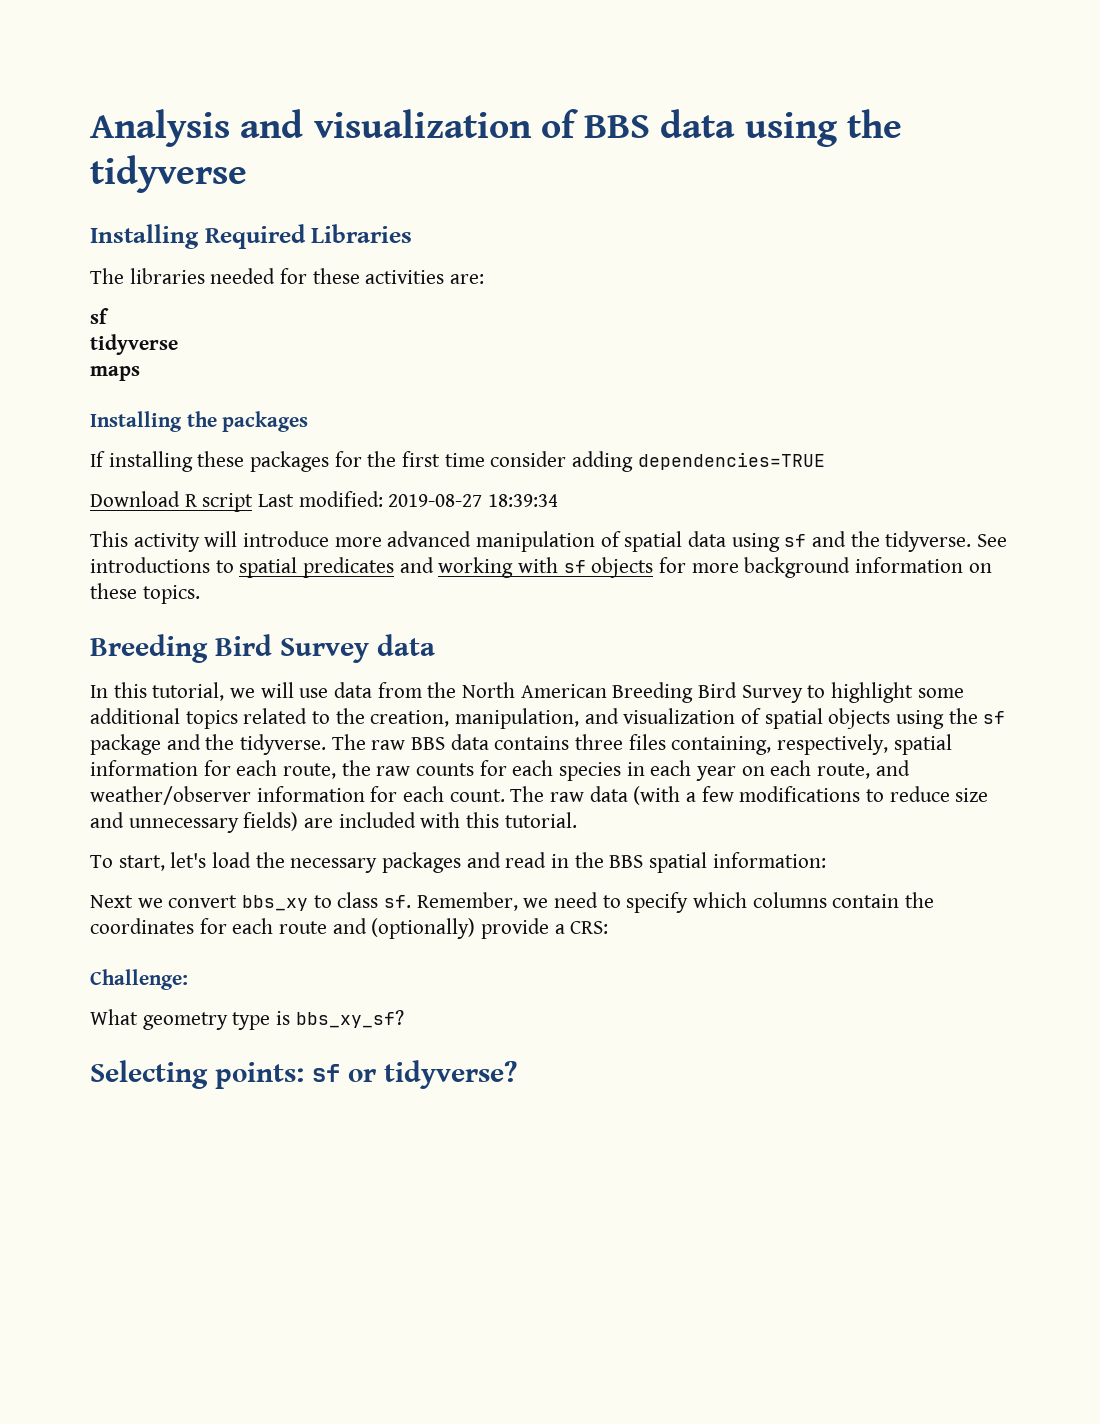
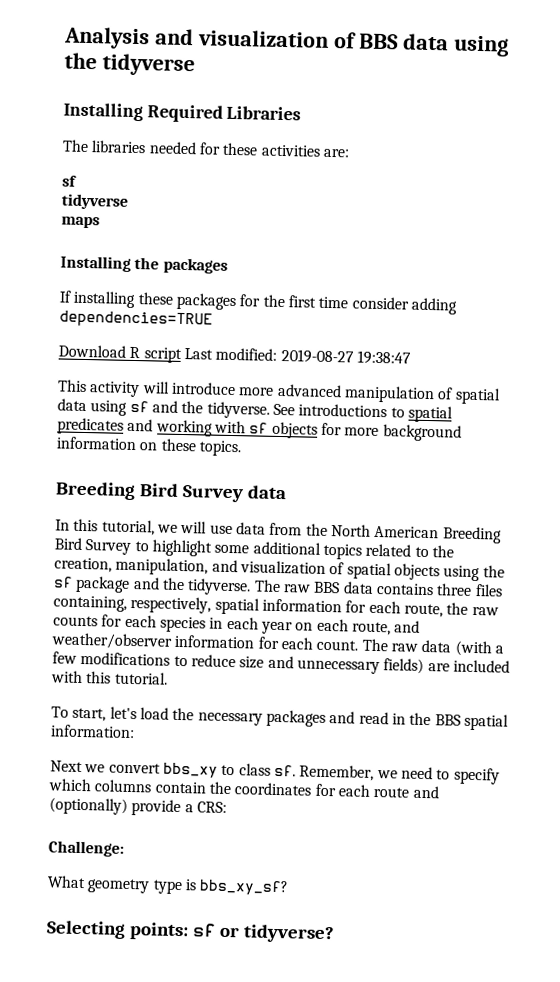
[488,494,559,507] 18:39:34 -> [356,350,411,365] 19:38:47

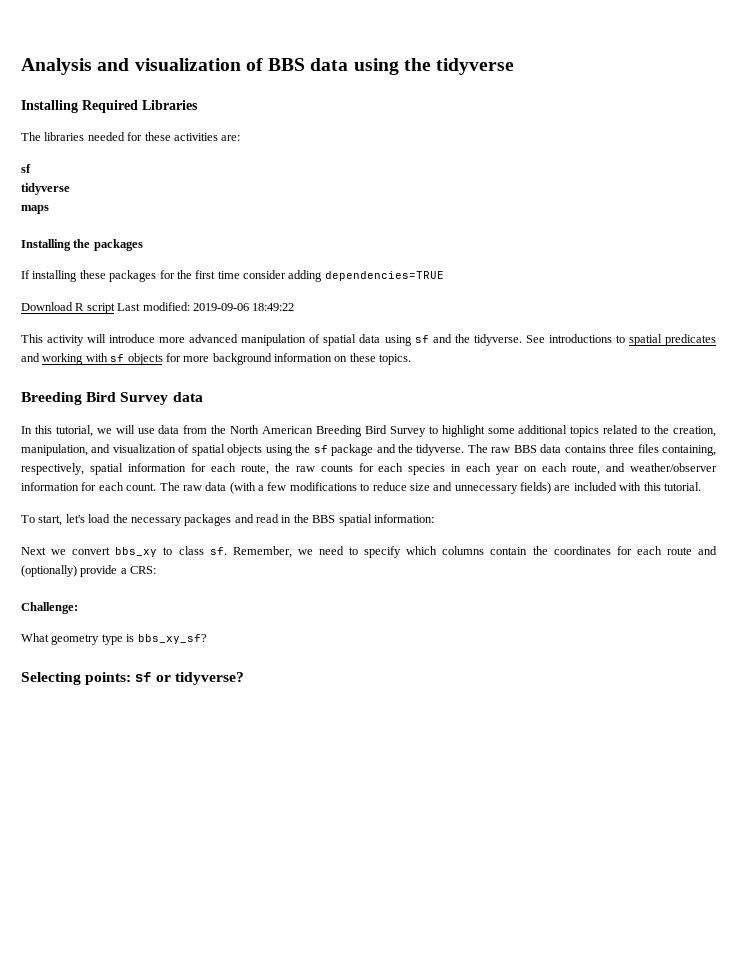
[280,348,411,365] 2019-08-27 19:38:47 -> [192,303,295,311] 2019-09-06 18:49:22

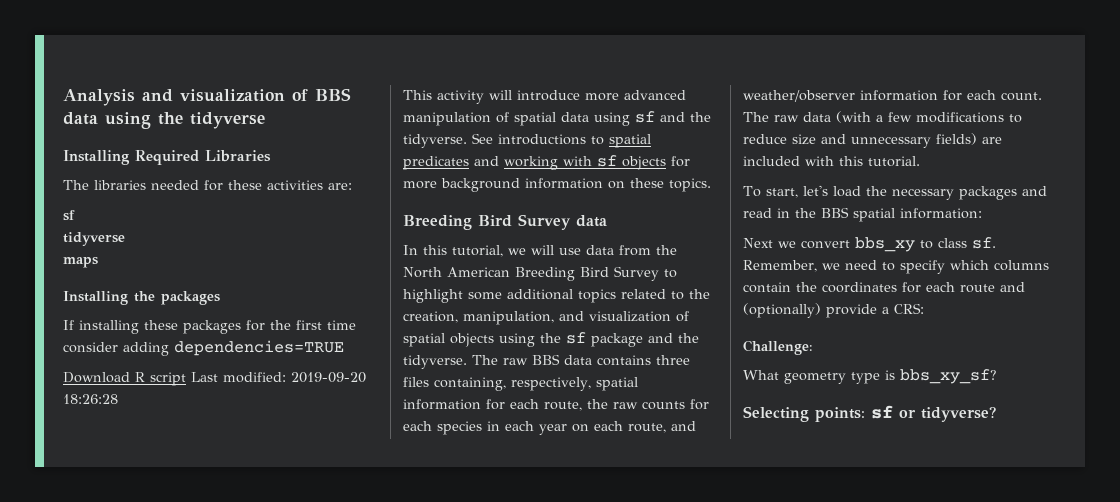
[192,303,295,311] 2019-09-06 18:49:22 -> [291,372,366,383] [63,394,118,404] 2019-09-20 18:26:28

